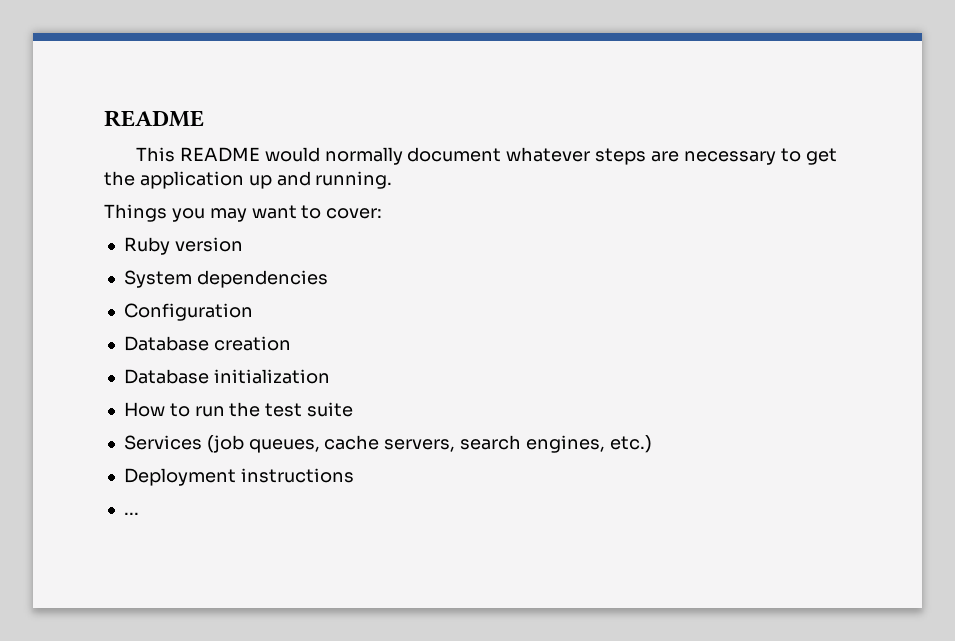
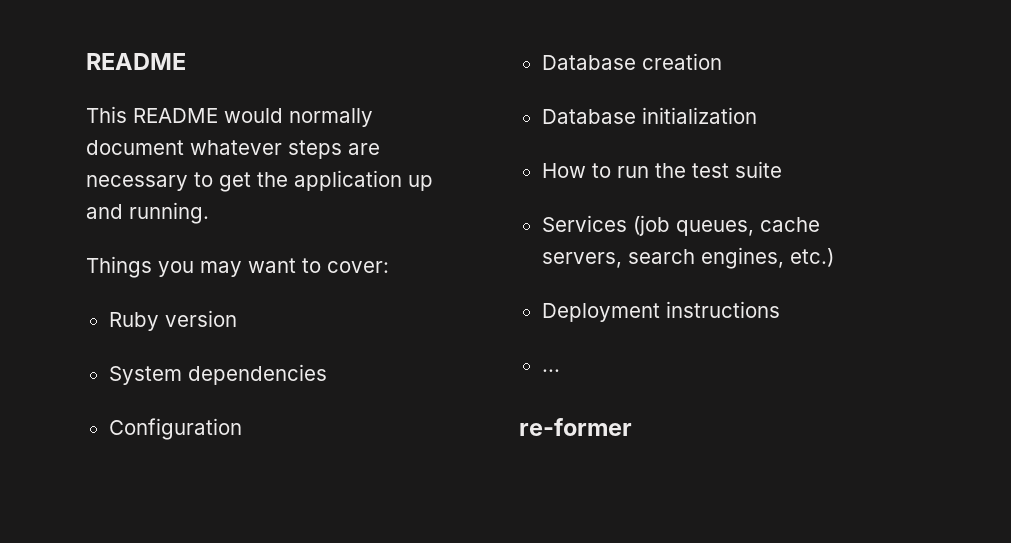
(139, 513) none -> [519,418,632,436] // re-former

